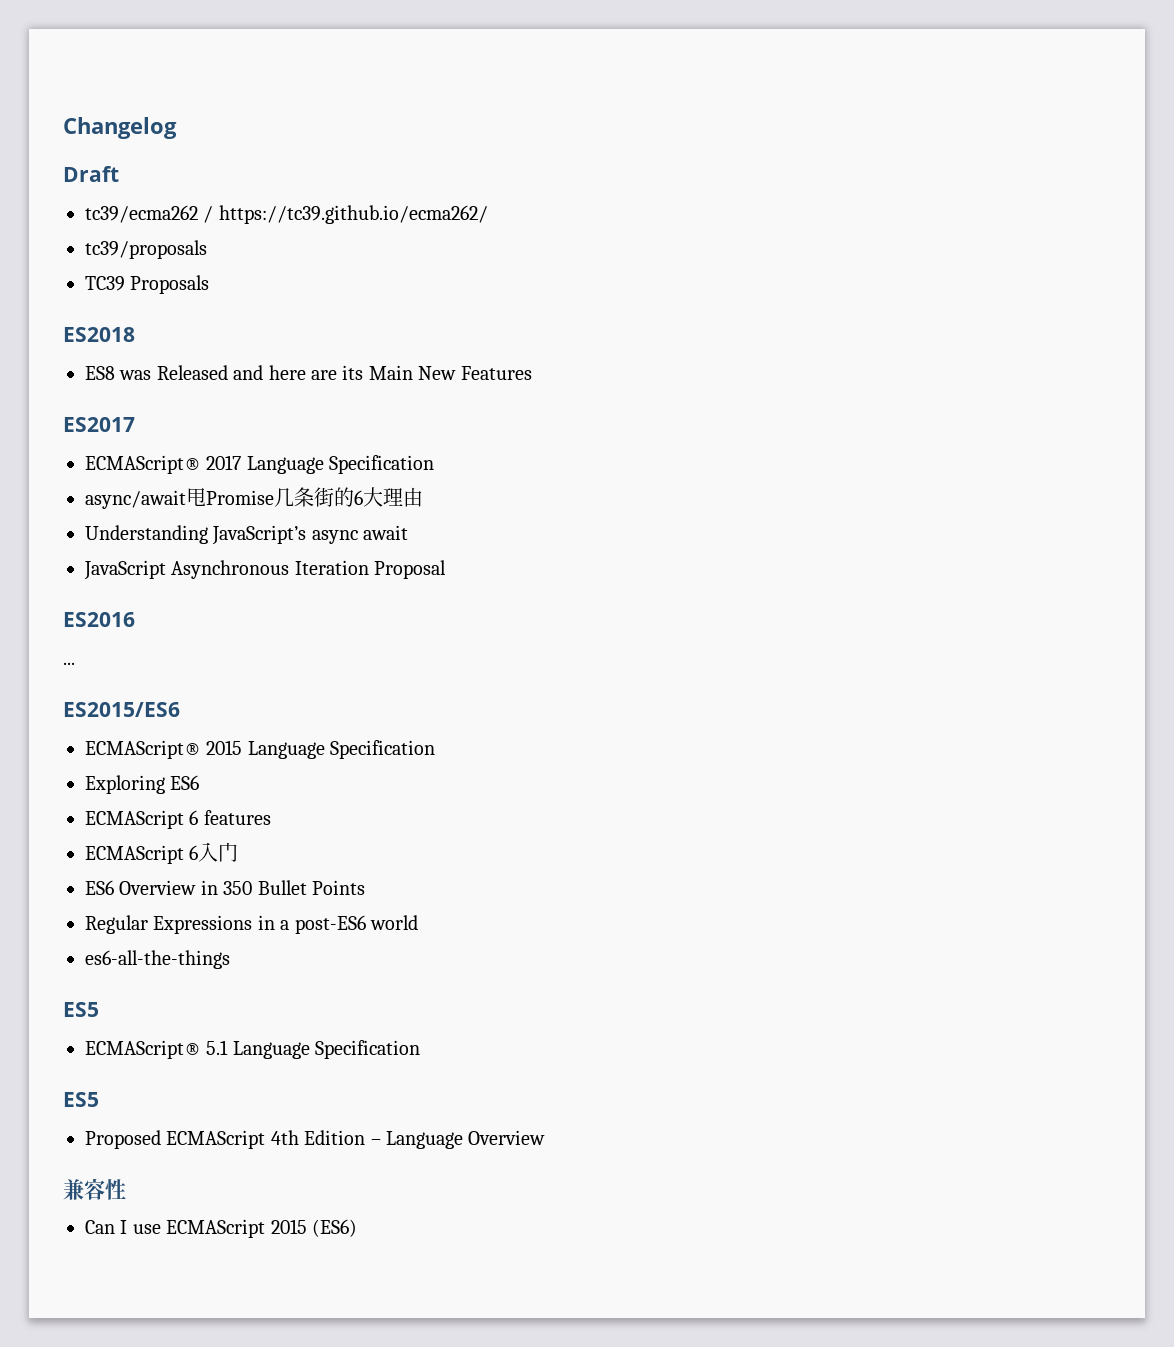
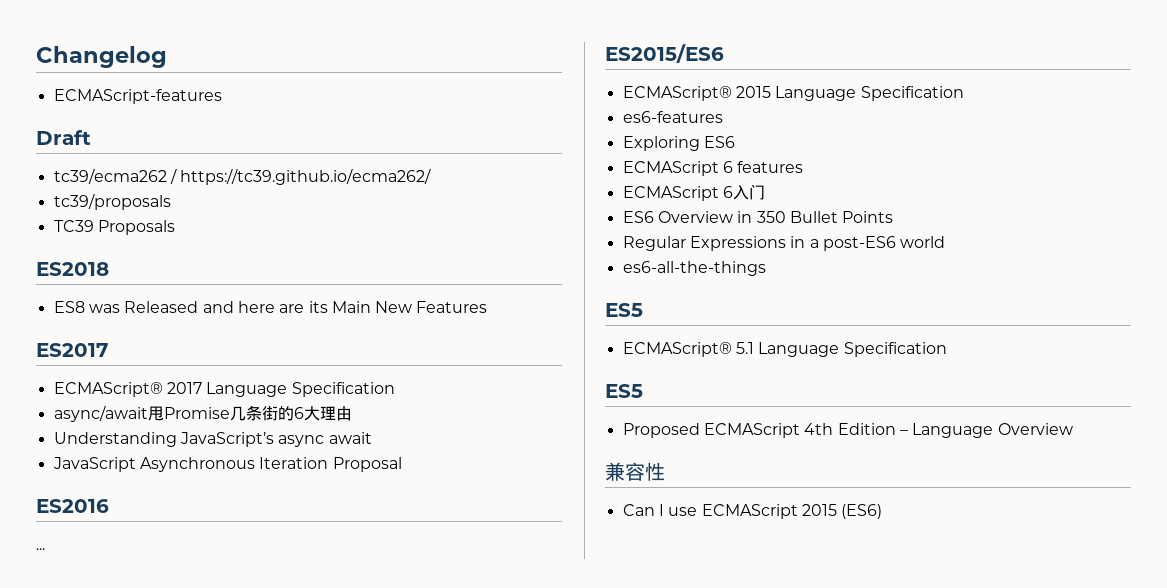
(177, 128) none -> [53,89,222,104] // ECMAScript-features
(436, 749) none -> [622,111,723,123] // es6-features

